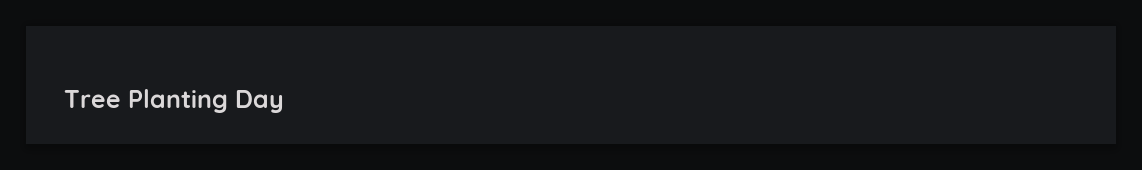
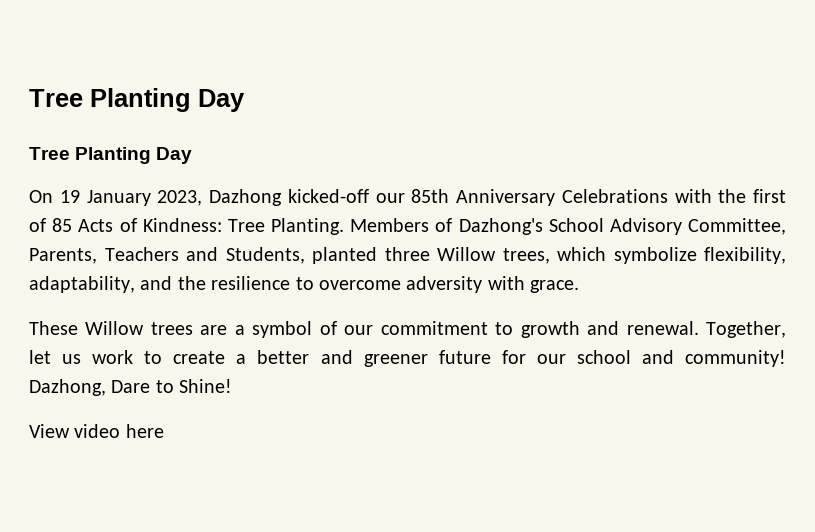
[64,89,284,113] Tree Planting Day -> [29,88,245,112] [29,147,193,164] [29,189,786,206] [29,218,786,235] [29,247,786,264] [29,276,580,293] [29,321,786,338] [29,350,786,367] [29,379,233,396] [29,424,164,438] Tree Planting Day // Tree Planting Day // On 19 January 2023, Dazhong kicked-off our 85th Anniversary Celebrations with the first of 85 Acts of Kindness: Tree Planting. Members of Dazhong's School Advisory Committee, Parents, Teachers and Students, planted three Willow trees, which symbolize flexibility, adaptability, and the resilience to overcome adversity with grace. // These Willow trees are a symbol of our commitment to growth and renewal. Together, let us work to create a better and greener future for our school and community! Dazhong, Dare to Shine! // View video here

